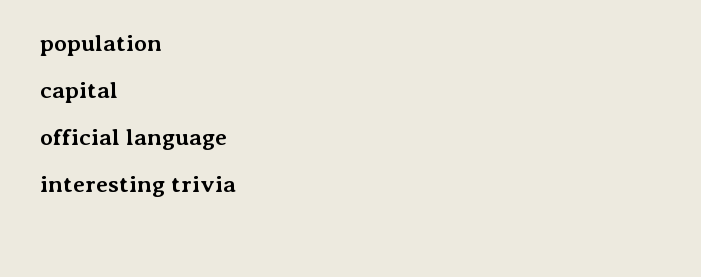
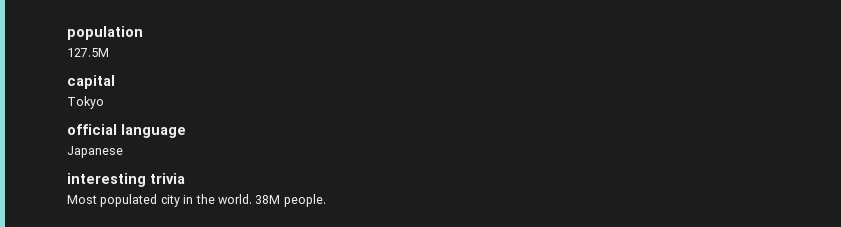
(162, 45) none -> [67,48,109,57] // 127.5M
(118, 92) none -> [67,96,104,109] // Tokyo
(228, 139) none -> [67,146,123,158] // Japanese
(237, 184) none -> [67,194,326,207] // Most populated city in the world. 38M people.

